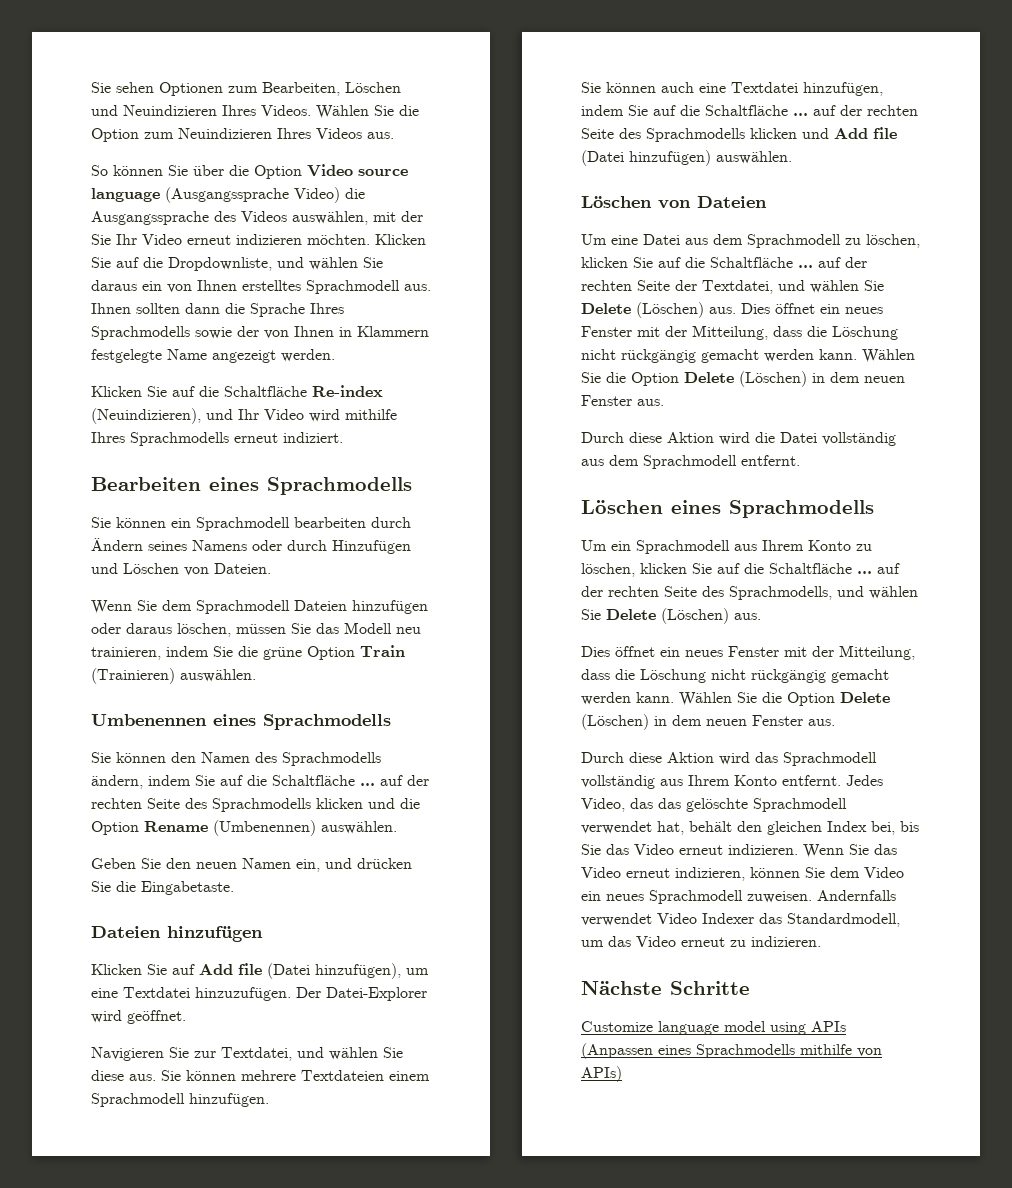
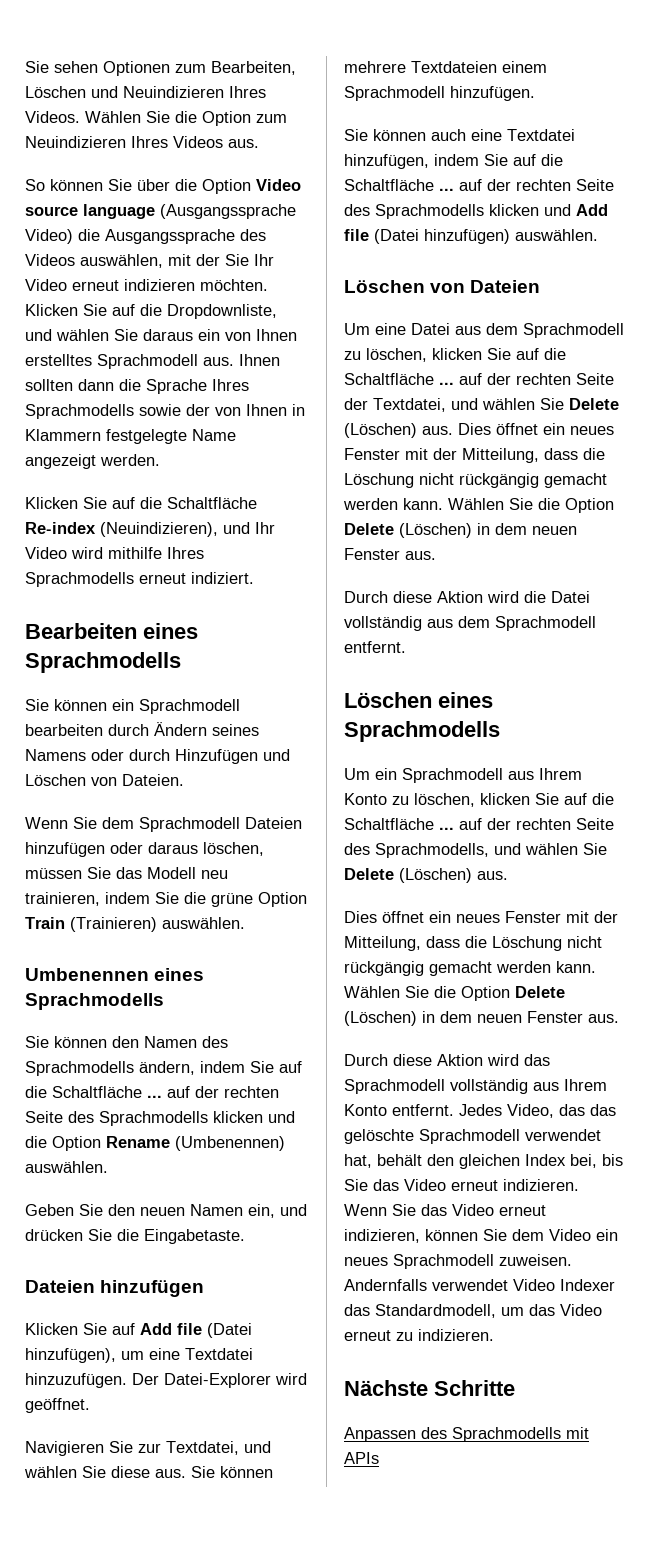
[581,1021,846,1035] [581,1043,882,1059] [581,1066,622,1082] Customize language model using APIs (Anpassen eines Sprachmodells mithilfe von APIs) -> [344,1427,589,1442] [344,1452,379,1464] Anpassen des Sprachmodells mit APIs

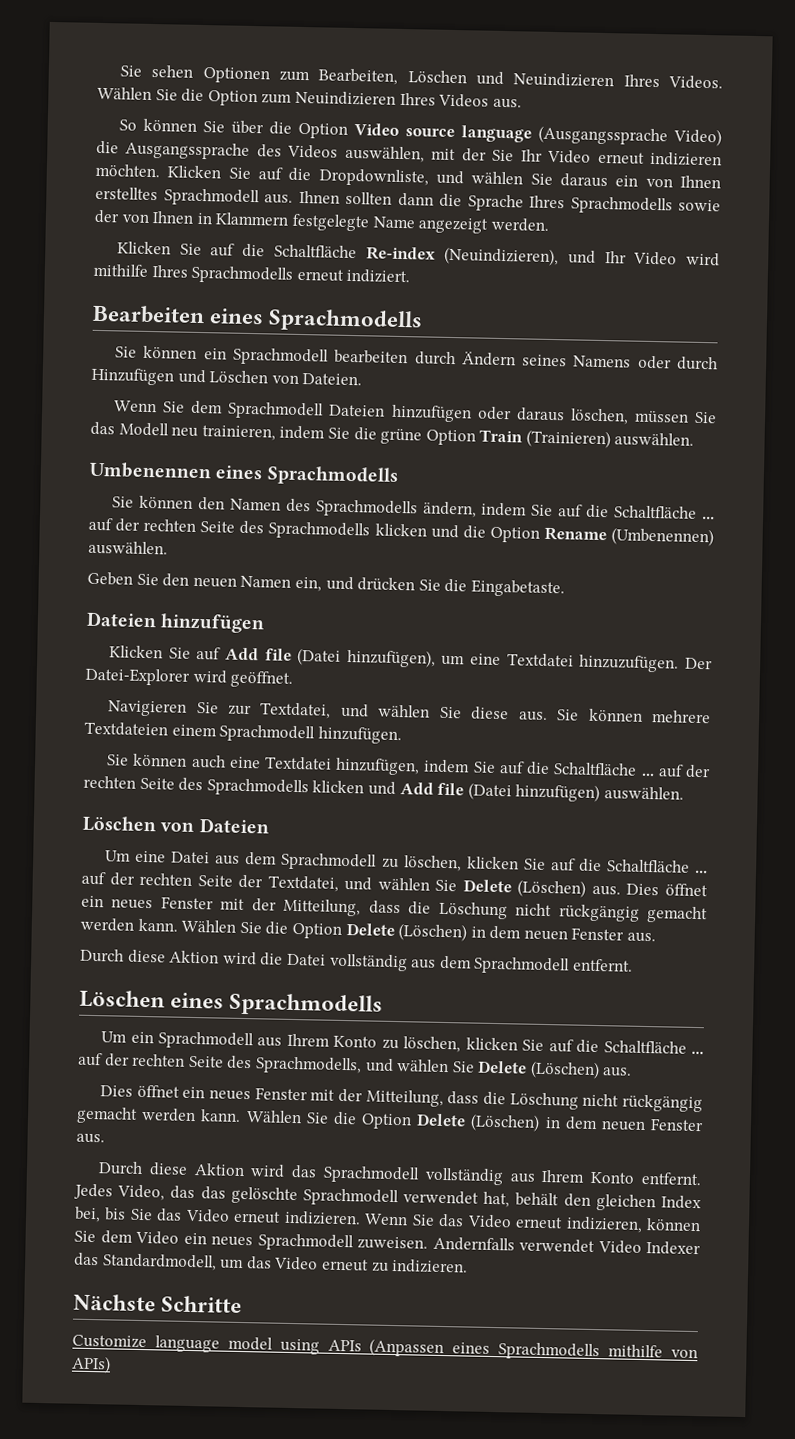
[344,1427,589,1442] [344,1452,379,1464] Anpassen des Sprachmodells mit APIs -> [72,1334,698,1361] [71,1355,111,1374] Customize language model using APIs (Anpassen eines Sprachmodells mithilfe von APIs)

